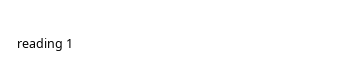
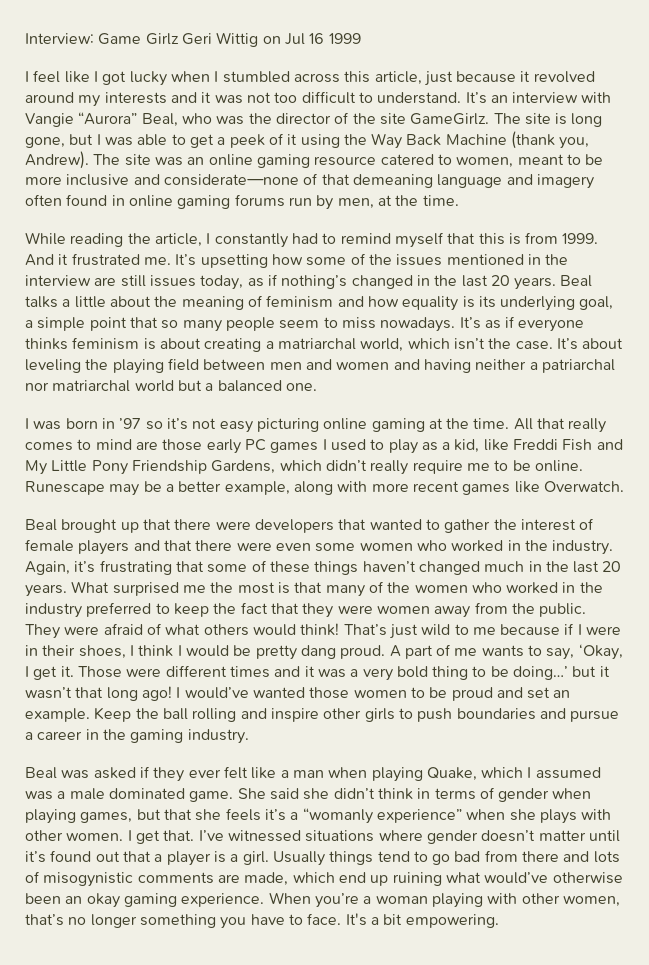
[17,38,74,51] reading 1 -> [25,32,361,47] [25,70,595,86] [25,91,612,107] [25,112,603,127] [25,131,590,149] [25,151,604,169] [25,173,594,189] [25,194,459,210] [25,232,599,248] [25,253,569,268] [25,274,593,290] [25,295,614,311] [25,316,585,332] [25,337,624,352] [25,358,615,374] [25,380,317,392] [25,418,607,433] [25,439,623,454] [25,460,583,475] [25,481,624,496] [25,518,595,533] [25,539,614,555] [25,560,622,575] [25,581,603,597] [25,602,587,618] [25,623,622,639] [25,644,623,660] [25,665,610,681] [25,686,571,701] [25,707,620,722] [25,729,249,744] [25,766,601,782] [25,787,592,802] [25,808,612,824] [25,830,620,844] [25,850,620,866] [25,871,623,887] [25,892,620,908] [25,913,499,929] Interview: Game Girlz Geri Wittig on Jul 16 1999 // I feel like I got lucky when I stumbled across this article, just because it revolved around my interests and it was not too difficult to understand. It’s an interview with Vangie “Aurora” Beal, who was the director of the site GameGirlz. The site is long gone, but I was able to get a peek of it using the Way Back Machine (thank you, Andrew). The site was an online gaming resource catered to women, meant to be more inclusive and considerate—none of that demeaning language and imagery often found in online gaming forums run by men, at the time. // While reading the article, I constantly had to remind myself that this is from 1999. And it frustrated me. It’s upsetting how some of the issues mentioned in the interview are still issues today, as if nothing’s changed in the last 20 years. Beal talks a little about the meaning of feminism and how equality is its underlying goal, a simple point that so many people seem to miss nowadays. It’s as if everyone thinks feminism is about creating a matriarchal world, which isn’t the case. It’s about leveling the playing field between men and women and having neither a patriarchal nor matriarchal world but a balanced one. // I was born in ’97 so it’s not easy picturing online gaming at the time. All that really comes to mind are those early PC games I used to play as a kid, like Freddi Fish and My Little Pony Friendship Gardens, which didn’t really require me to be online. Runescape may be a better example, along with more recent games like Overwatch. // Beal brought up that there were developers that wanted to gather the interest of female players and that there were even some women who worked in the industry. Again, it’s frustrating that some of these things haven’t changed much in the last 20 years. What surprised me the most is that many of the women who worked in the industry preferred to keep the fact that they were women away from the public. They were afraid of what others would think! That’s just wild to me because if I were in their shoes, I think I would be pretty dang proud. A part of me wants to say, ‘Okay, I get it. Those were different times and it was a very bold thing to be doing…’ but it wasn’t that long ago! I would’ve wanted those women to be proud and set an example. Keep the ball rolling and inspire other girls to push boundaries and pursue a career in the gaming industry. // Beal was asked if they ever felt like a man when playing Quake, which I assumed was a male dominated game. She said she didn’t think in terms of gender when playing games, but that she feels it’s a “womanly experience” when she plays with other women. I get that. I’ve witnessed situations where gender doesn’t matter until it’s found out that a player is a girl. Usually things tend to go bad from there and lots of misogynistic comments are made, which end up ruining what would’ve otherwise been an okay gaming experience. When you’re a woman playing with other women, that’s no longer something you have to face. It's a bit empowering.

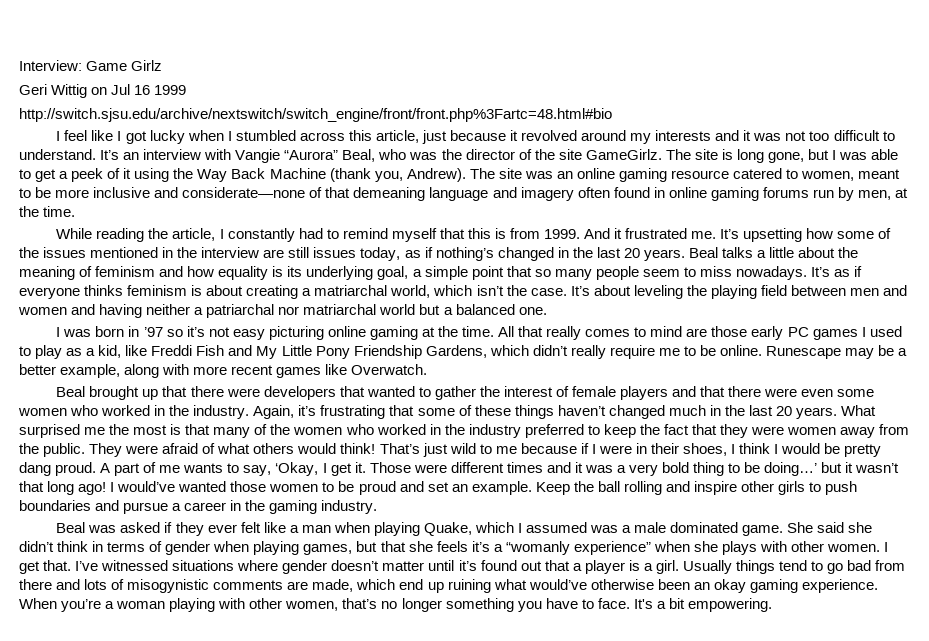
(179, 39) none -> (163, 65) //
(361, 38) none -> [19,108,612,122] // http://switch.sjsu.edu/archive/nextswitch/switch_engine/front/front.php%3Fartc=48.html#bio

